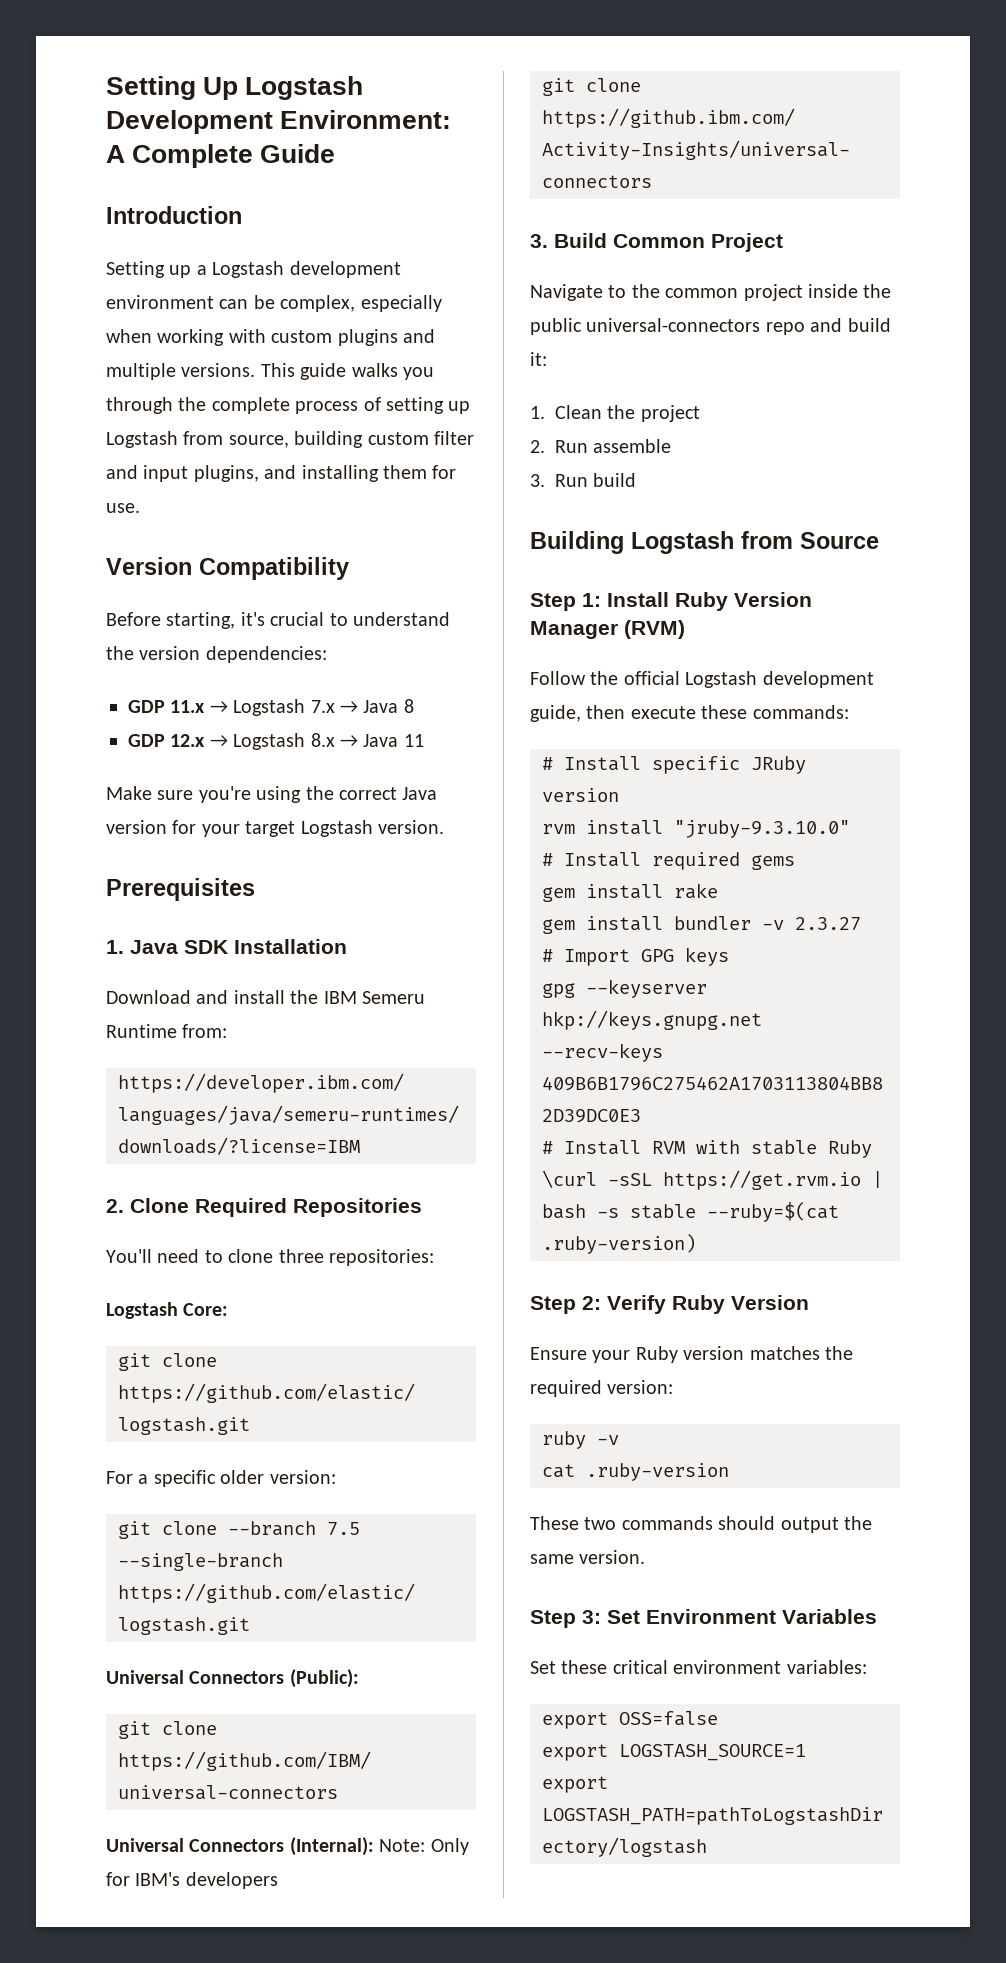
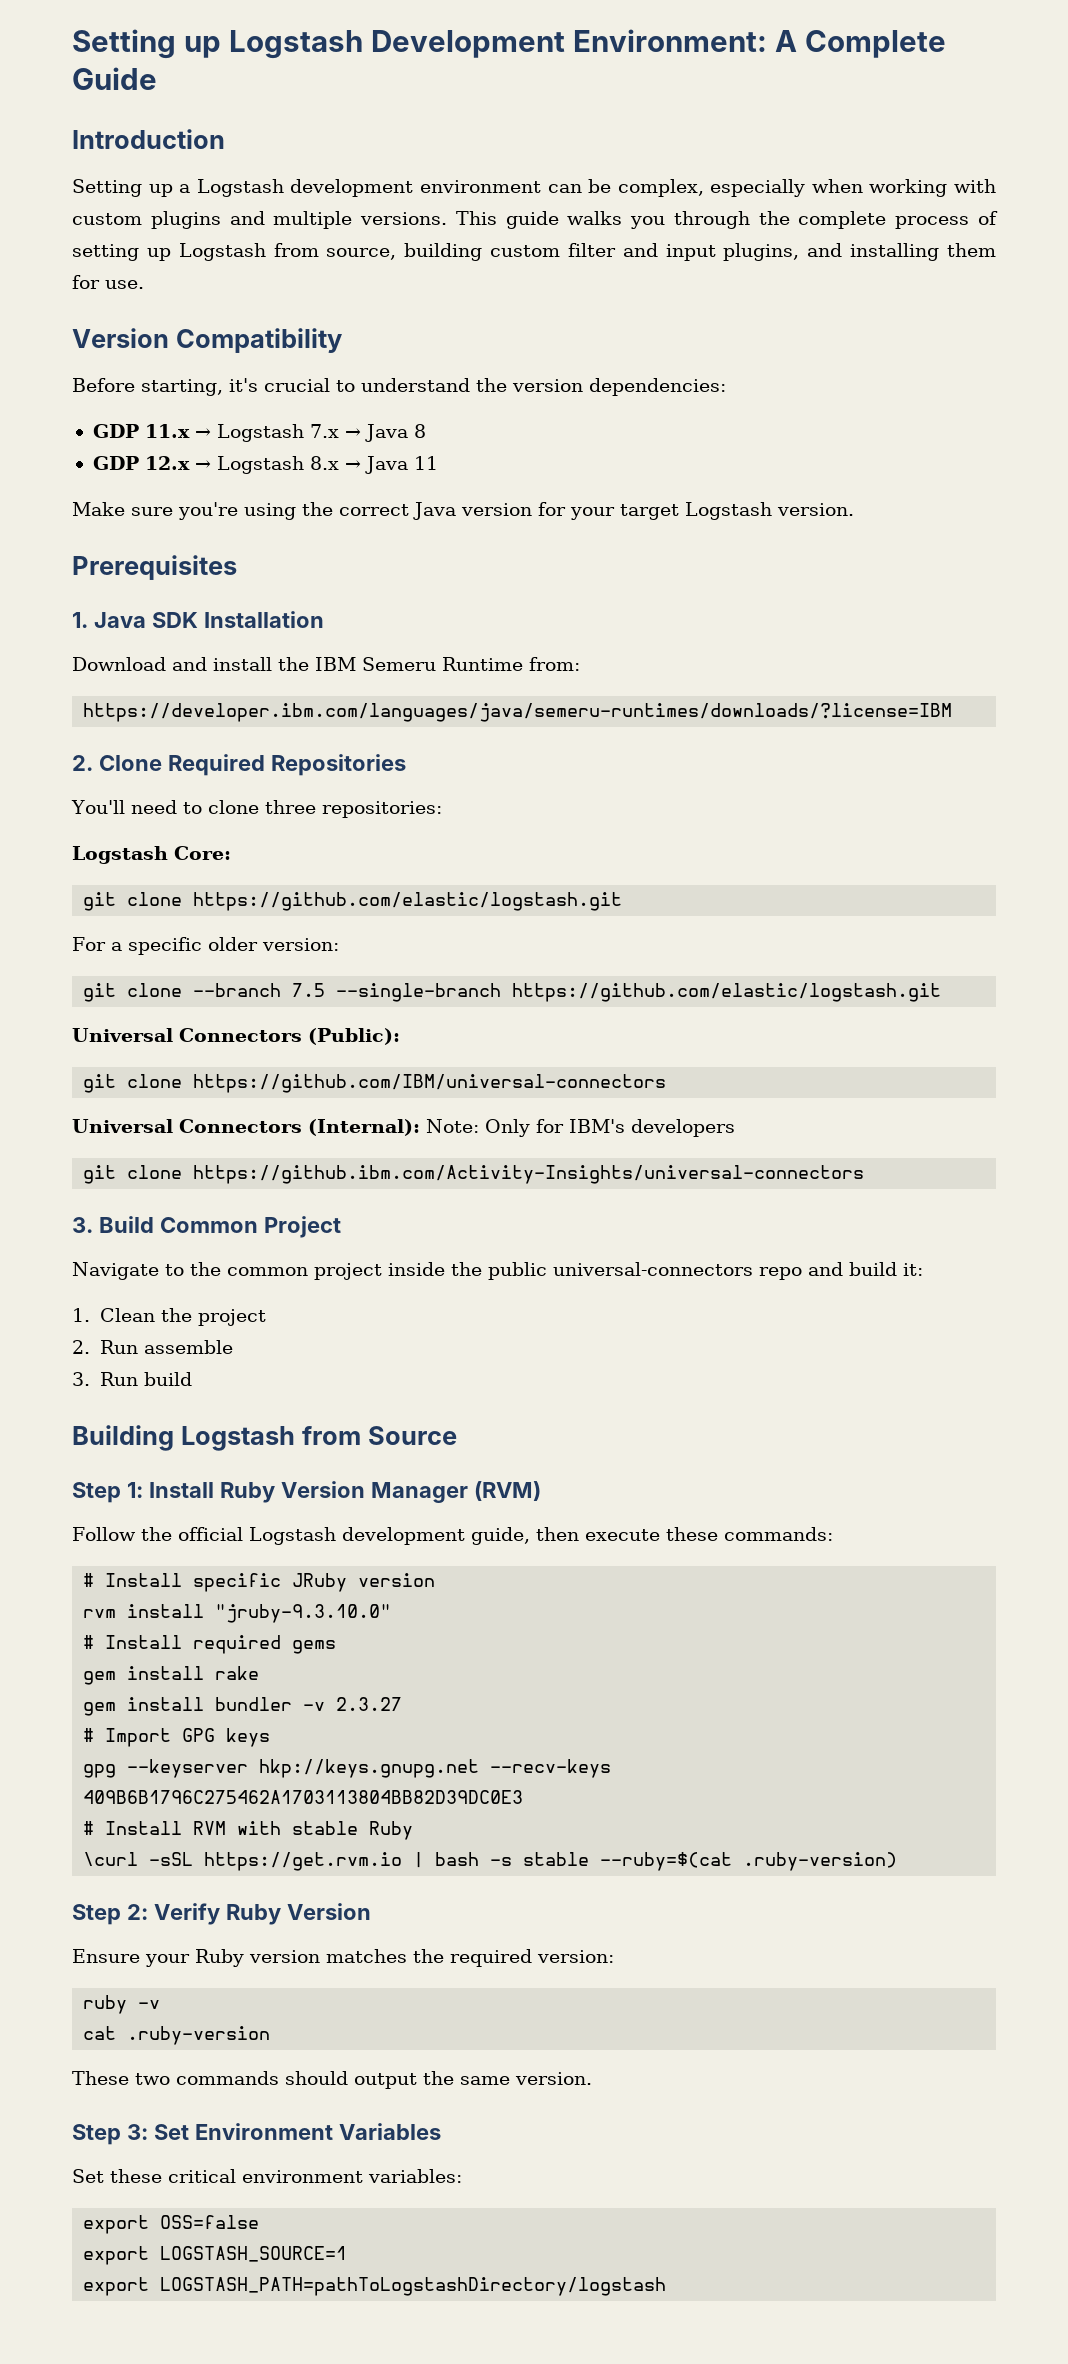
[106,76,239,100] Setting Up -> [72,29,221,59] Setting up

